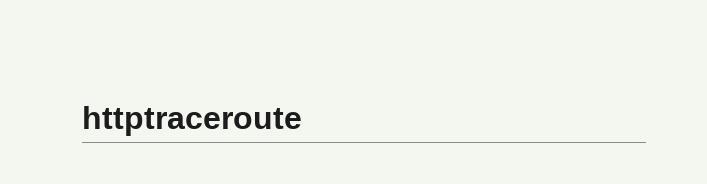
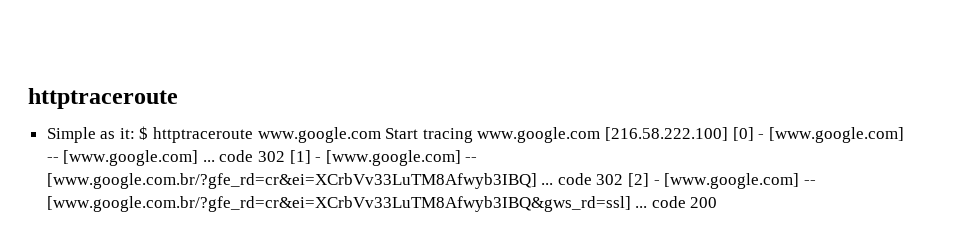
[82,106,302,136] httptraceroute -> [28,88,178,109] [46,126,904,143] [46,150,478,166] [46,173,816,189] [46,196,718,212] httptraceroute // Simple as it: $ httptraceroute www.google.com Start tracing www.google.com [216.58.222.100] [0] - [www.google.com] -- [www.google.com] ... code 302 [1] - [www.google.com] -- [www.google.com.br/?gfe_rd=cr&ei=XCrbVv33LuTM8Afwyb3IBQ] ... code 302 [2] - [www.google.com] -- [www.google.com.br/?gfe_rd=cr&ei=XCrbVv33LuTM8Afwyb3IBQ&gws_rd=ssl] ... code 200

